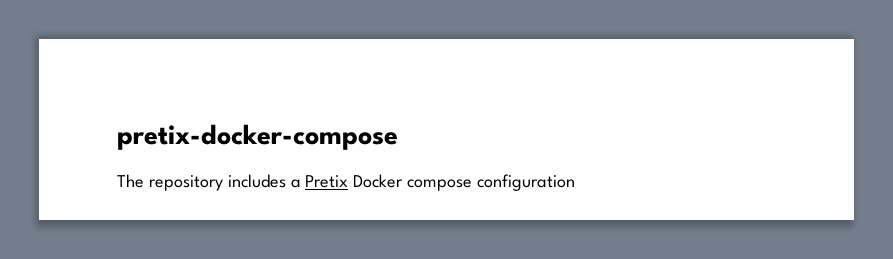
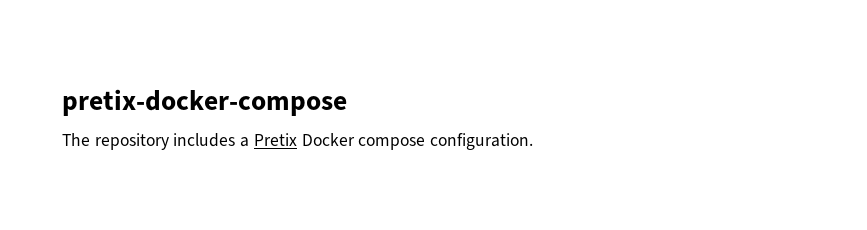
[477,174,576,191] configuration -> [430,133,534,150] configuration.

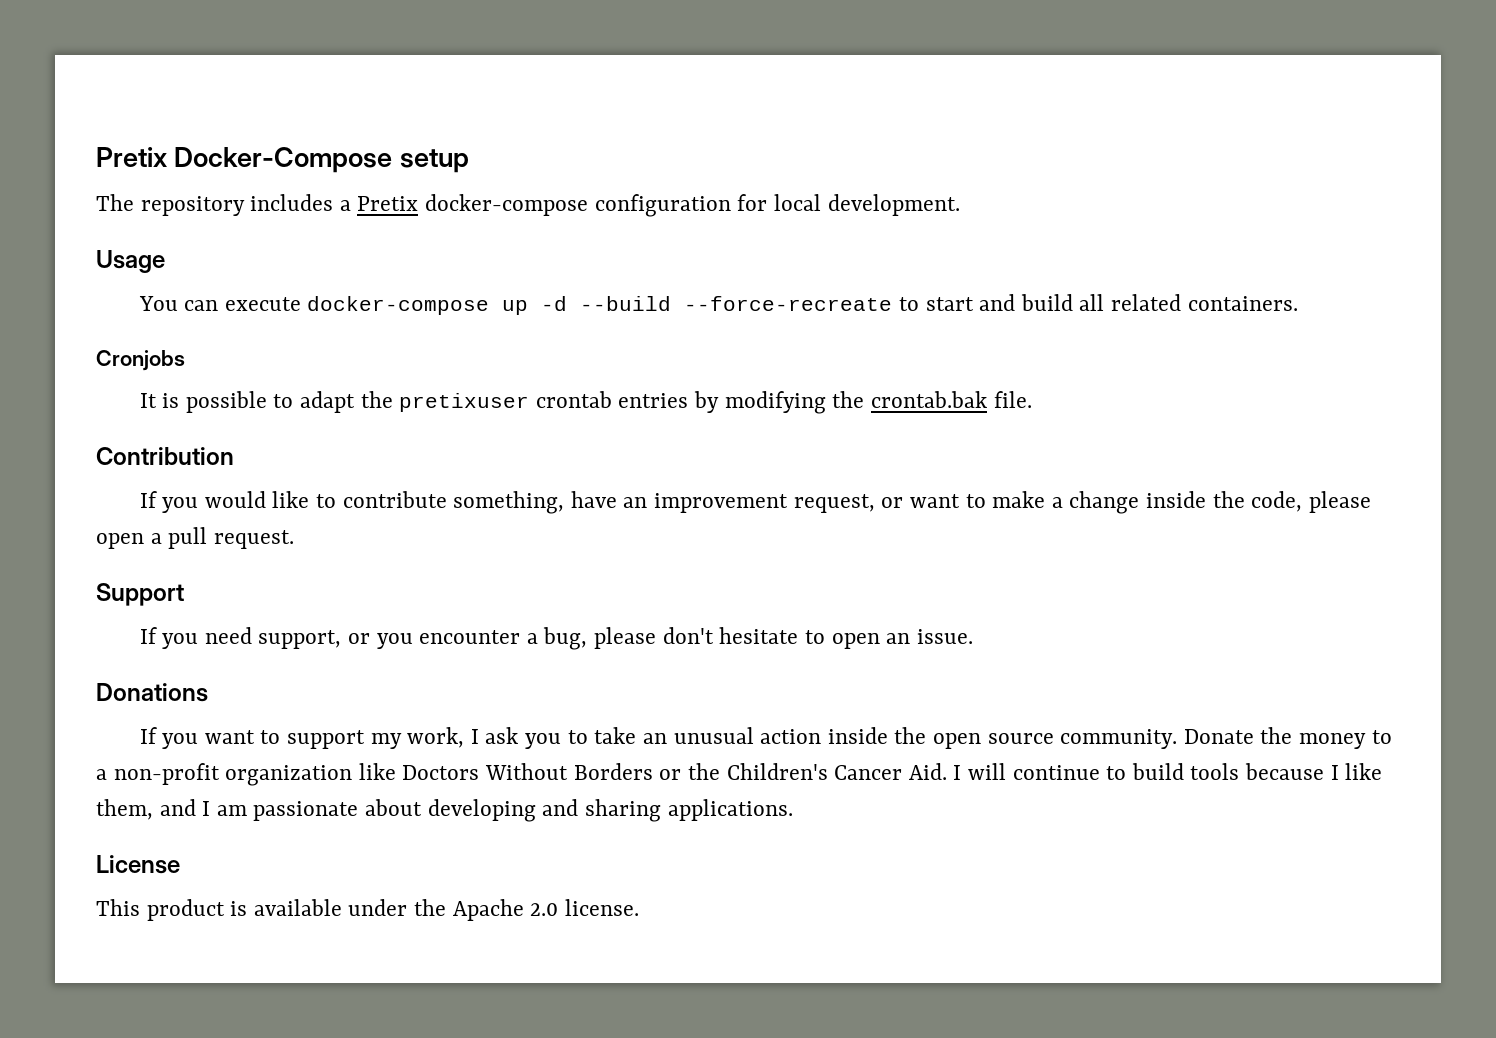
[62,89,347,116] pretix-docker-compose -> [96,147,469,173] Pretix Docker-Compose setup
[301,133,534,150] Docker compose configuration. -> [425,194,960,217] [96,250,165,273] [138,294,1298,315] [96,350,185,371] [139,391,1032,414] [96,447,234,465] [139,491,1371,514] [96,527,294,549] [96,583,184,606] [139,627,973,650] [96,683,208,702] [139,727,1392,749] [96,763,1383,786] [96,799,793,822] [96,855,180,874] [96,899,639,921] docker-compose configuration for local development. // Usage // You can execute docker-compose up -d --build --force-recreate to start and build all related containers. // Cronjobs // It is possible to adapt the pretixuser crontab entries by modifying the crontab.bak file. // Contribution // If you would like to contribute something, have an improvement request, or want to make a change inside the code, please open a pull request. // Support // If you need support, or you encounter a bug, please don't hesitate to open an issue. // Donations // If you want to support my work, I ask you to take an unusual action inside the open source community. Donate the money to a non-profit organization like Doctors Without Borders or the Children's Cancer Aid. I will continue to build tools because I like them, and I am passionate about developing and sharing applications. // License // This product is available under the Apache 2.0 license.

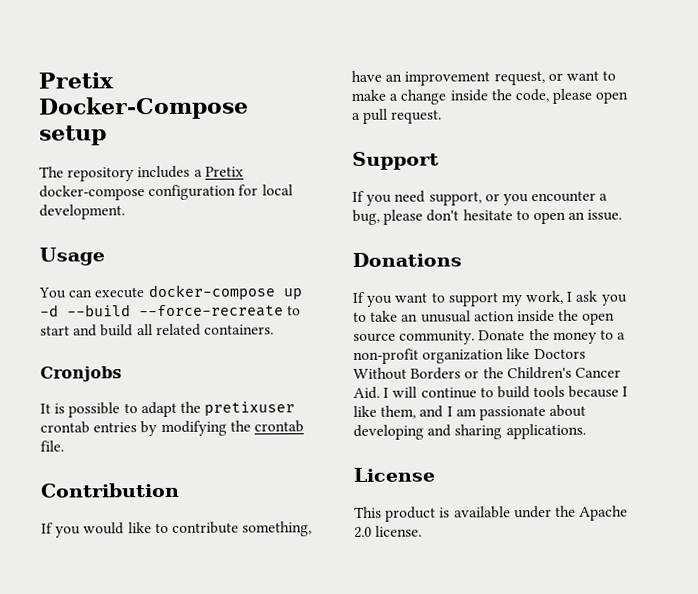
[870,391,987,408] crontab.bak -> [253,420,304,433] crontab

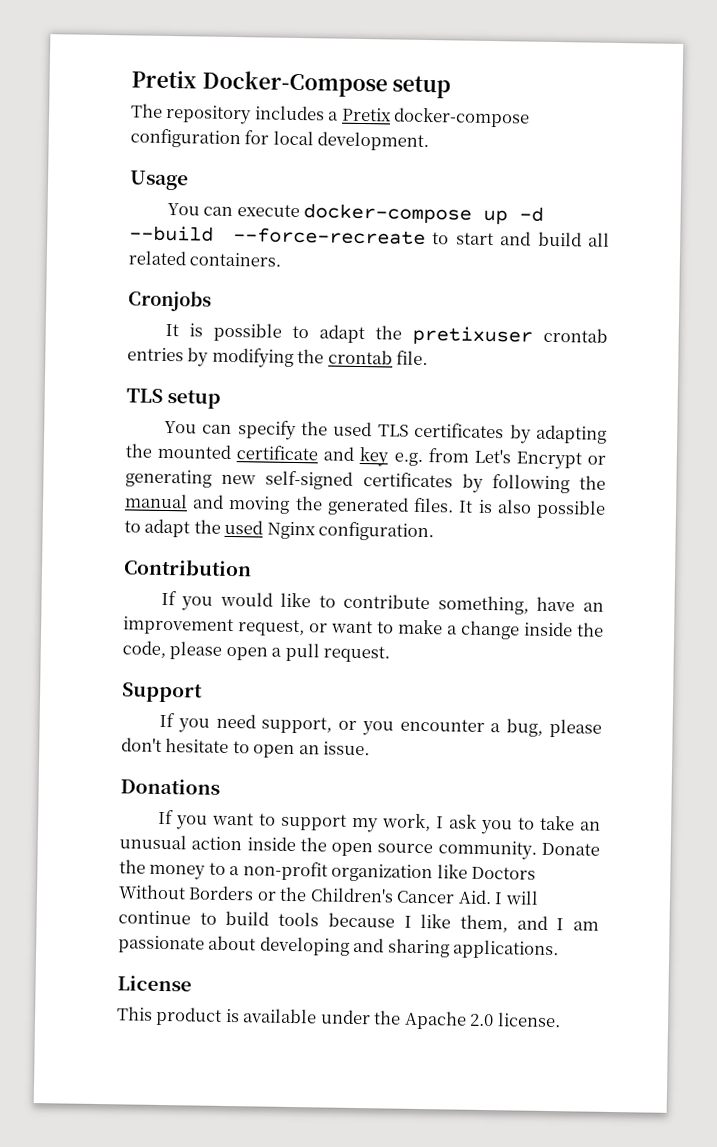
(64, 446) none -> [126,388,222,409] [163,420,608,444] [125,443,606,470] [125,469,606,494] [124,493,606,519] [124,518,435,542] // TLS setup // You can specify the used TLS certificates by adapting the mounted certificate and key e.g. from Let's Encrypt or generating new self-signed certificates by following the manual and moving the generated files. It is also possible to adapt the used Nginx configuration.

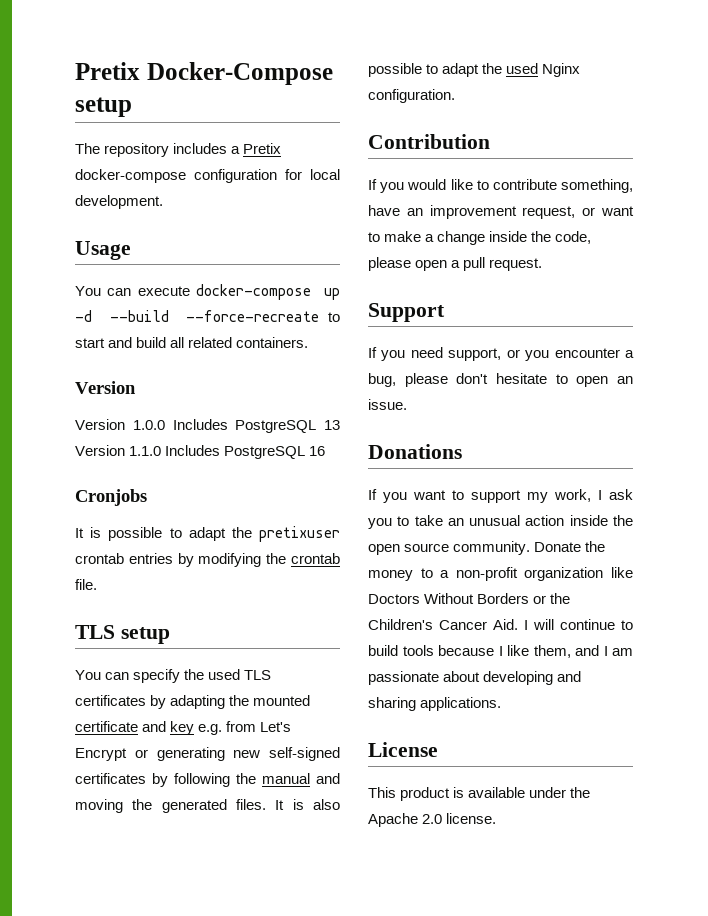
(282, 259) none -> [75,381,136,394] [75,419,340,433] [75,445,326,459] // Version // Version 1.0.0 Includes PostgreSQL 13 Version 1.1.0 Includes PostgreSQL 16

